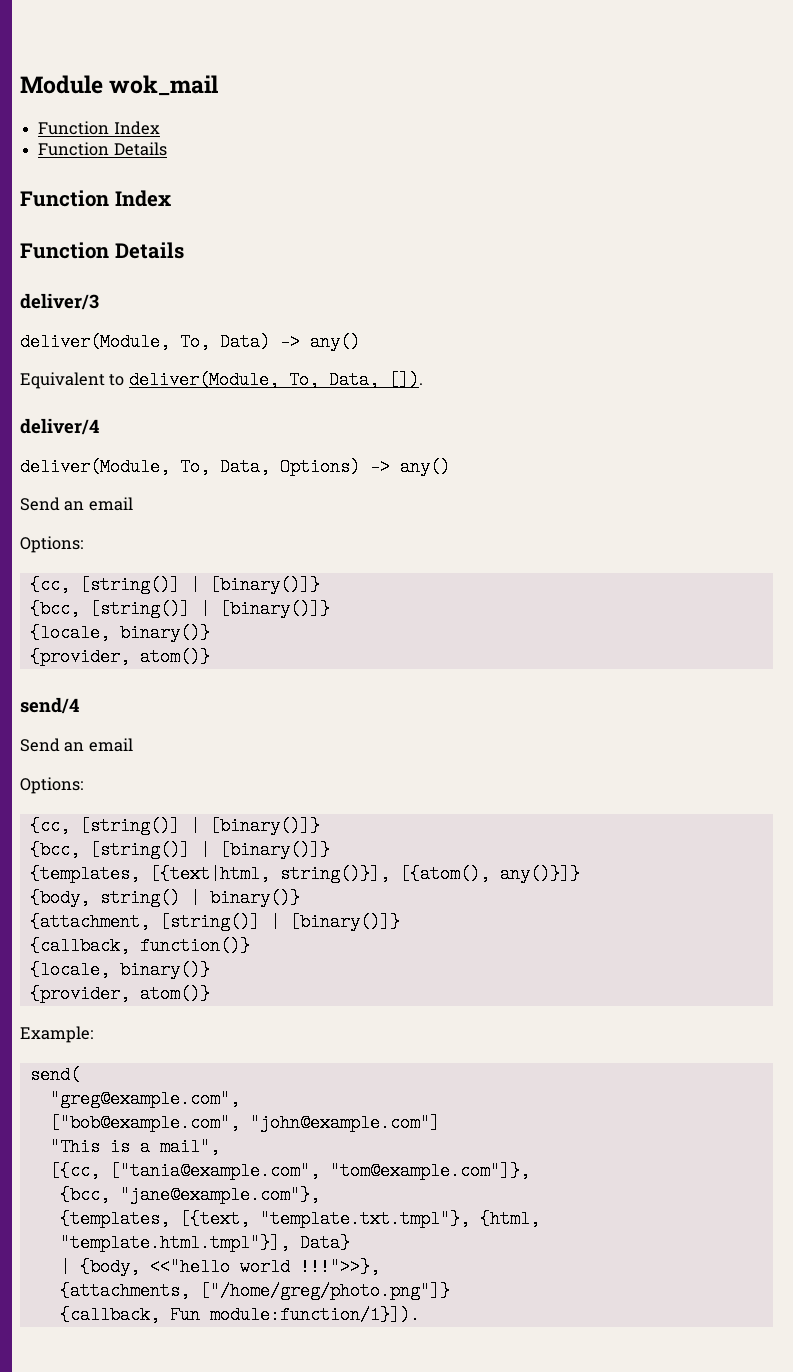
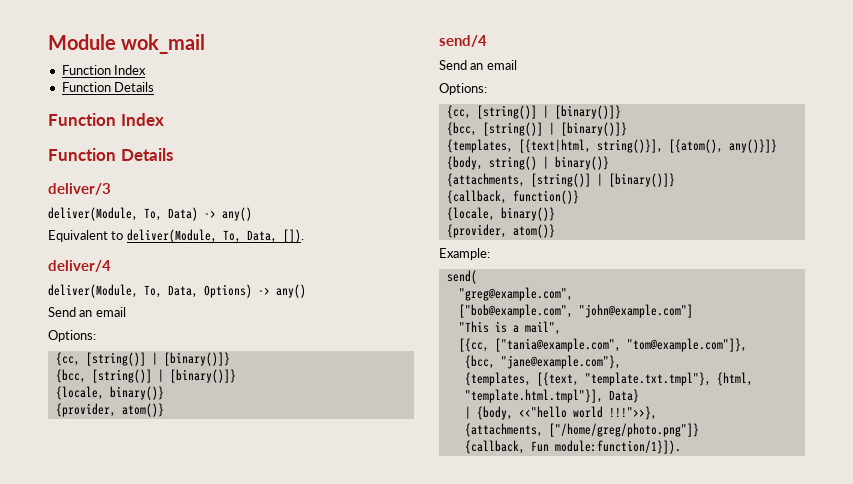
[29,913,150,931] {attachment, -> [446,173,525,187] {attachments,

